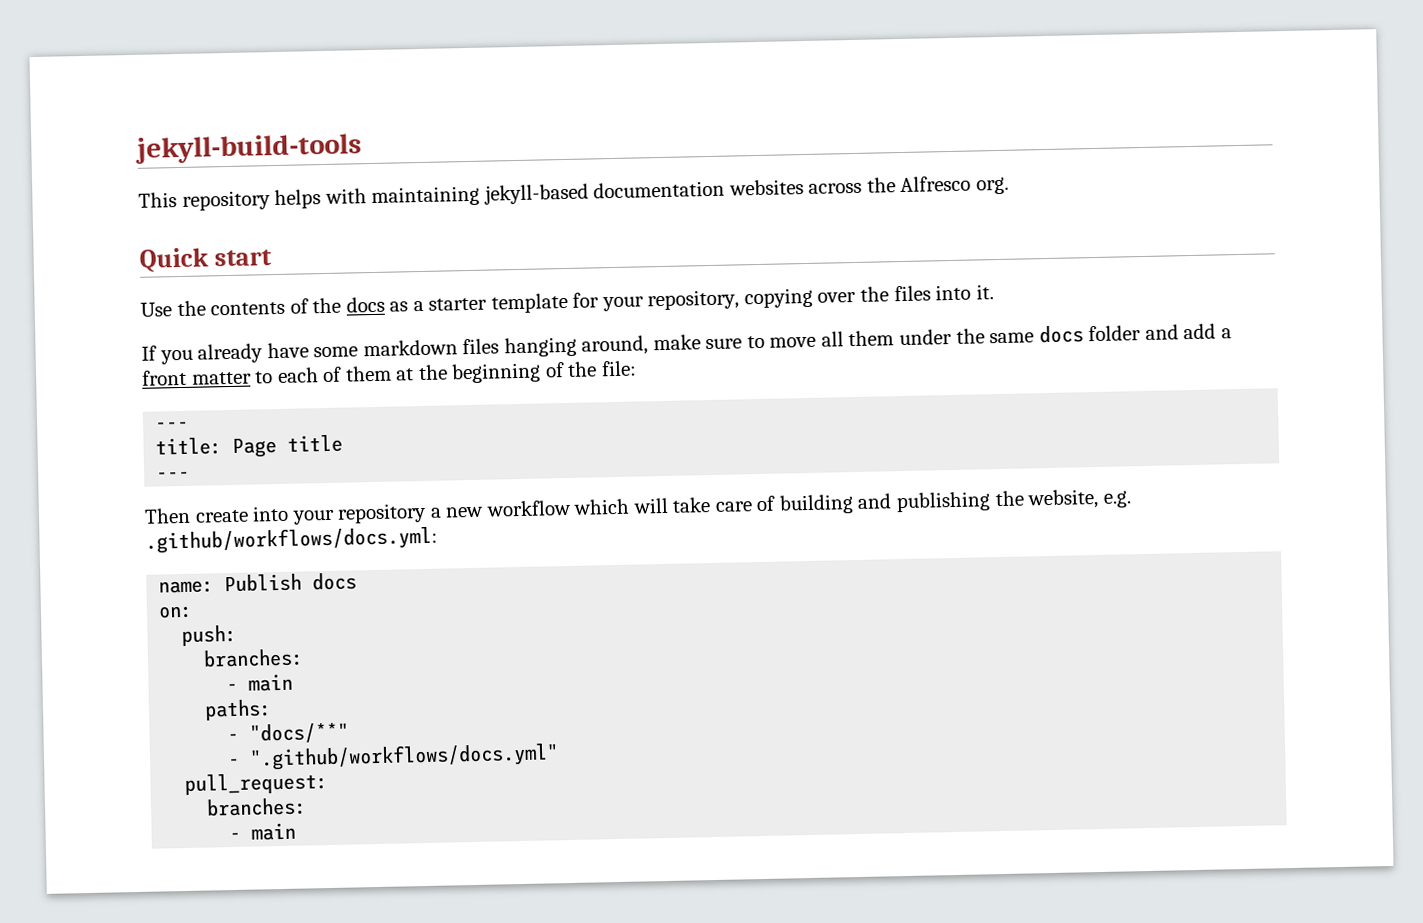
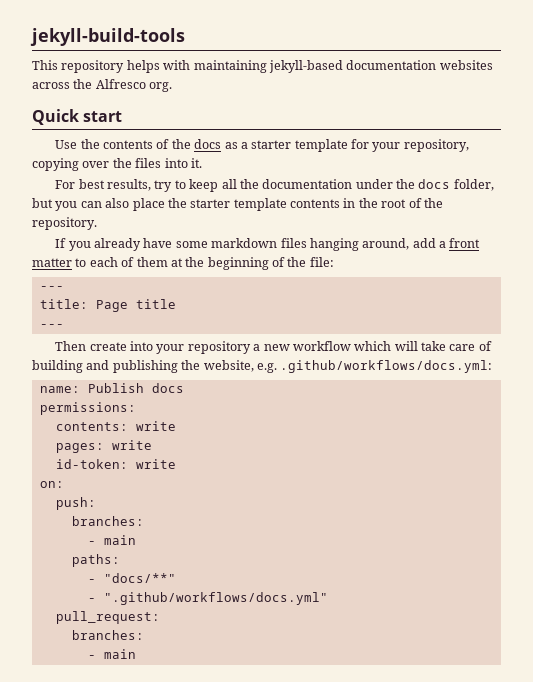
(994, 292) none -> [55,179,494,192] [32,198,443,211] [32,217,97,230] // For best results, try to keep all the documentation under the docs folder, but you can also place the starter template contents in the root of the repository.
[652,324,1179,351] make sure to move all them under the same docs folder and -> (410, 244) none
(358, 581) none -> [39,402,136,415] [55,421,176,431] [55,440,152,453] [55,459,176,469] // permissions: // contents: write // pages: write // id-token: write

